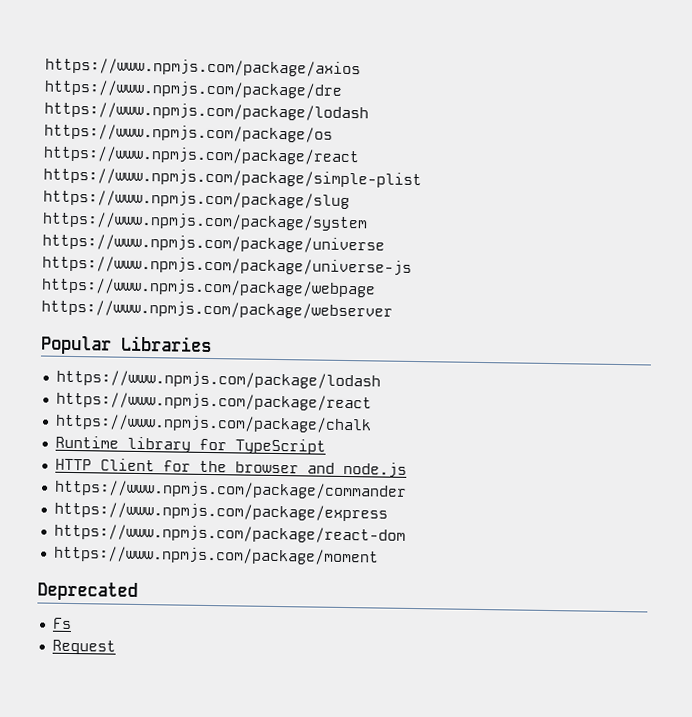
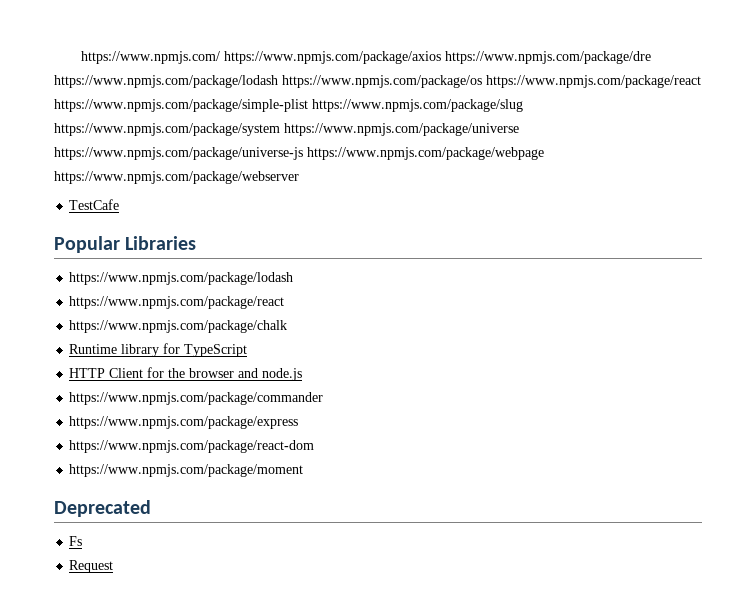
(45, 67) none -> [80,51,220,64] https://www.npmjs.com/
(393, 309) none -> [69,199,120,210] // TestCafe

